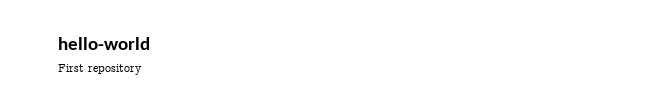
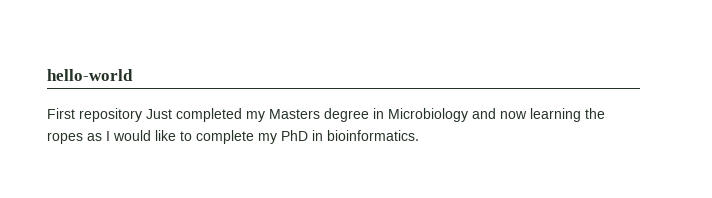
(142, 69) none -> [146,108,605,122] [47,130,419,144] Just completed my Masters degree in Microbiology and now learning the ropes as I would like to complete my PhD in bioinformatics.

